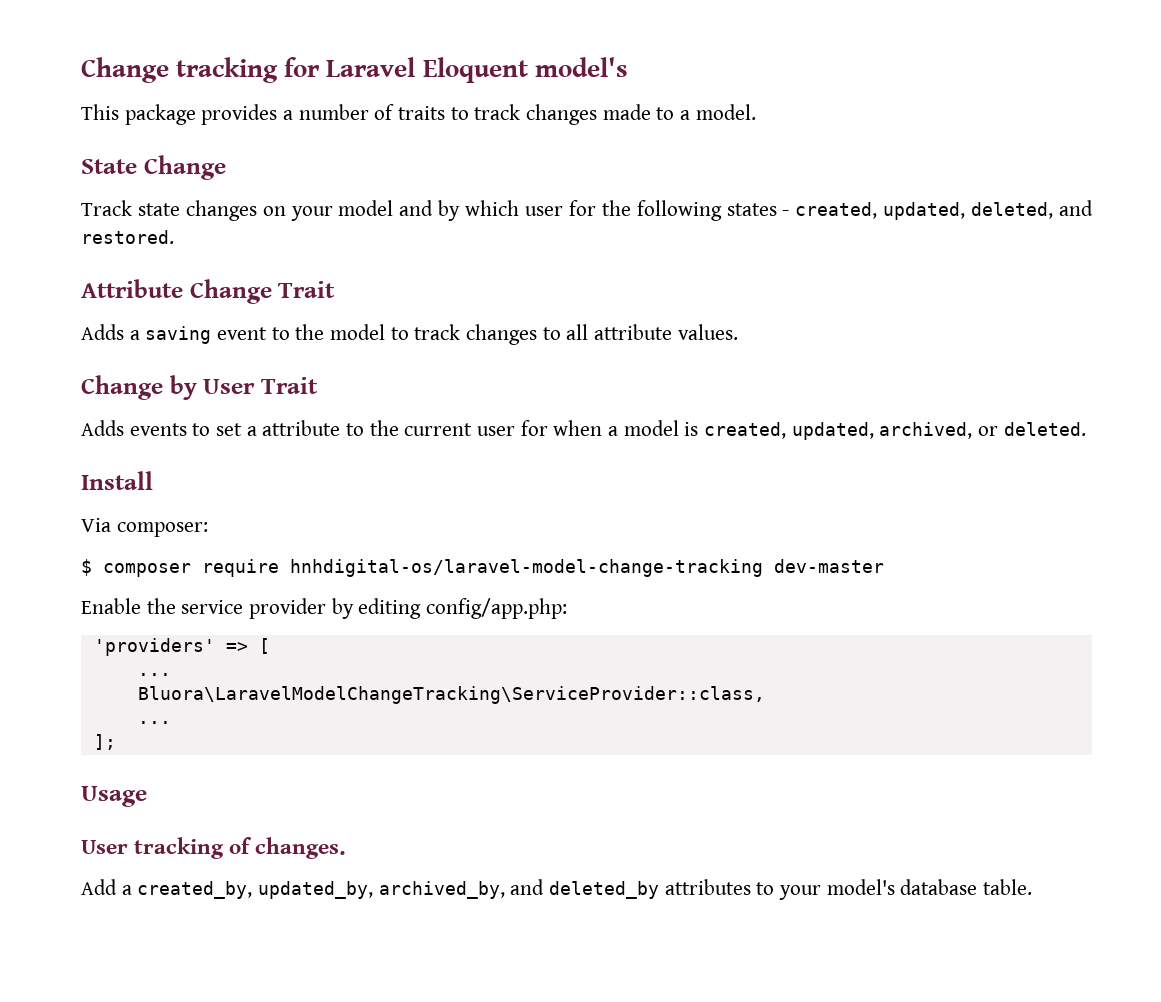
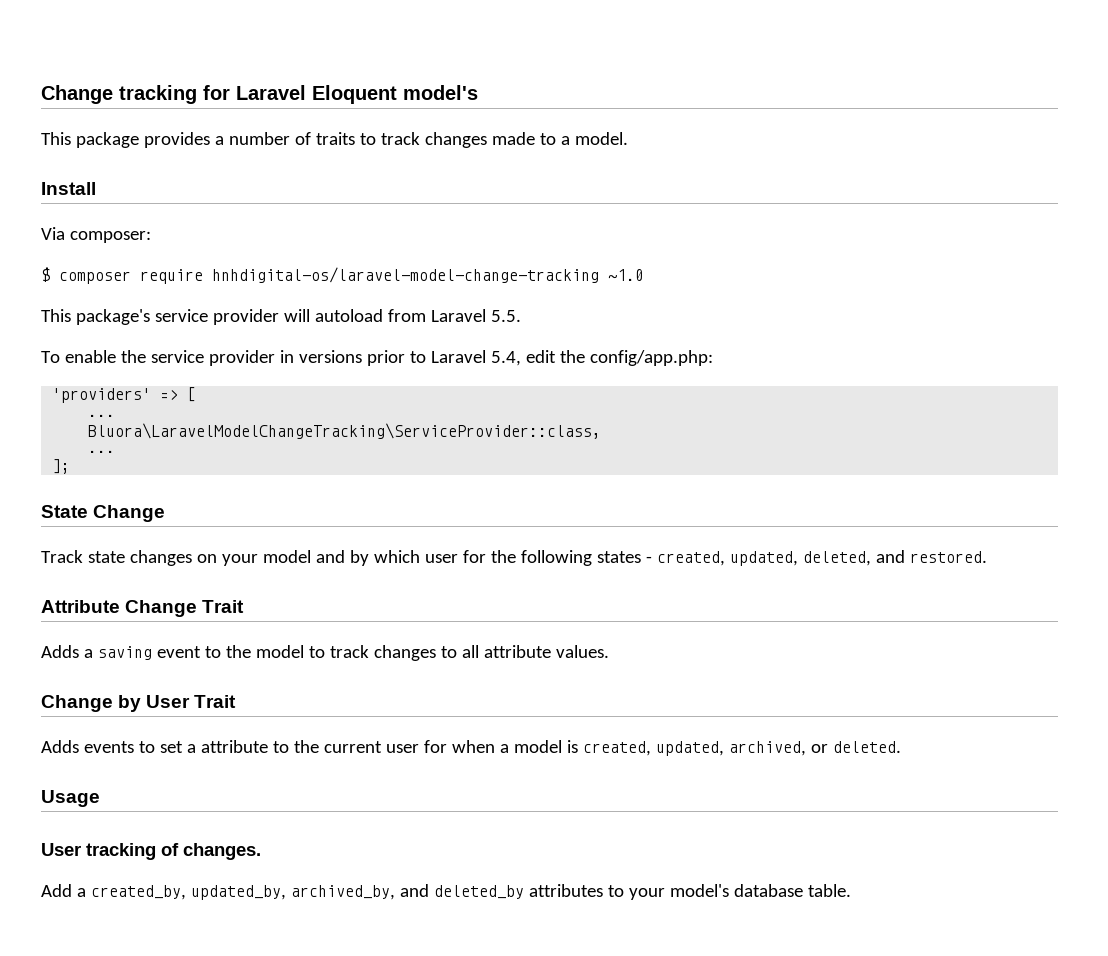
(756, 112) none -> [41,182,96,195] [41,227,151,243] [41,267,644,284] [41,309,521,325] [41,350,713,366] [52,387,197,403] [88,414,116,417] [88,423,602,439] [88,450,116,453] [52,459,71,474] // Install // Via composer: // $ composer require hnhdigital-os/laravel-model-change-tracking ~1.0 // This package's service provider will autoload from Laravel 5.5. // To enable the service provider in versions prior to Laravel 5.4, edit the config/app.php: // 'providers' => [ // ... // Bluora\LaravelModelChangeTracking\ServiceProvider::class, // ... // ];
[81,471,153,490] [81,518,208,537] [81,559,884,577] [81,598,568,619] [93,638,270,656] [137,673,171,676] [137,686,765,704] [137,721,171,724] [93,734,116,750] // Install // Via composer: // $ composer require hnhdigital-os/laravel-model-change-tracking dev-master // Enable the service provider by editing config/app.php: // 'providers' => [ // ... // Bluora\LaravelModelChangeTracking\ServiceProvider::class, // ... // ]; -> (901, 747) none

